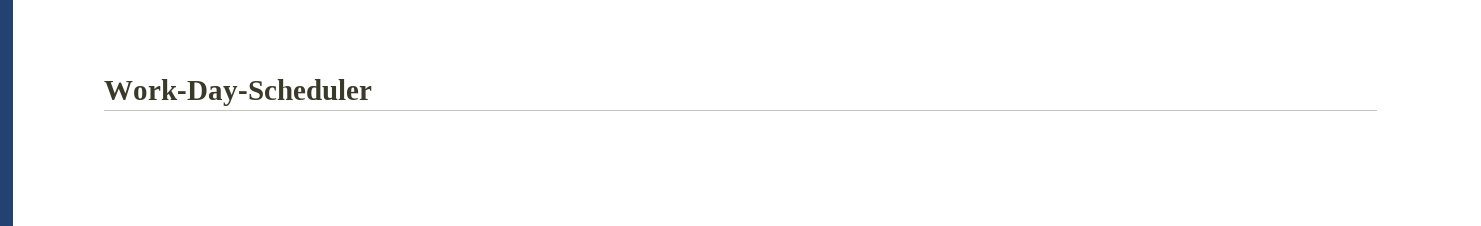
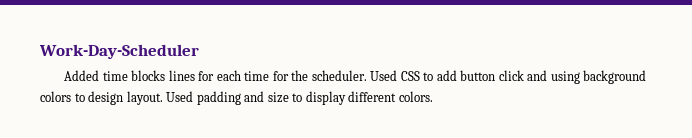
(372, 92) none -> [64,70,647,84] [40,91,433,105] // Added time blocks lines for each time for the scheduler. Used CSS to add button click and using background colors to design layout. Used padding and size to display different colors.

